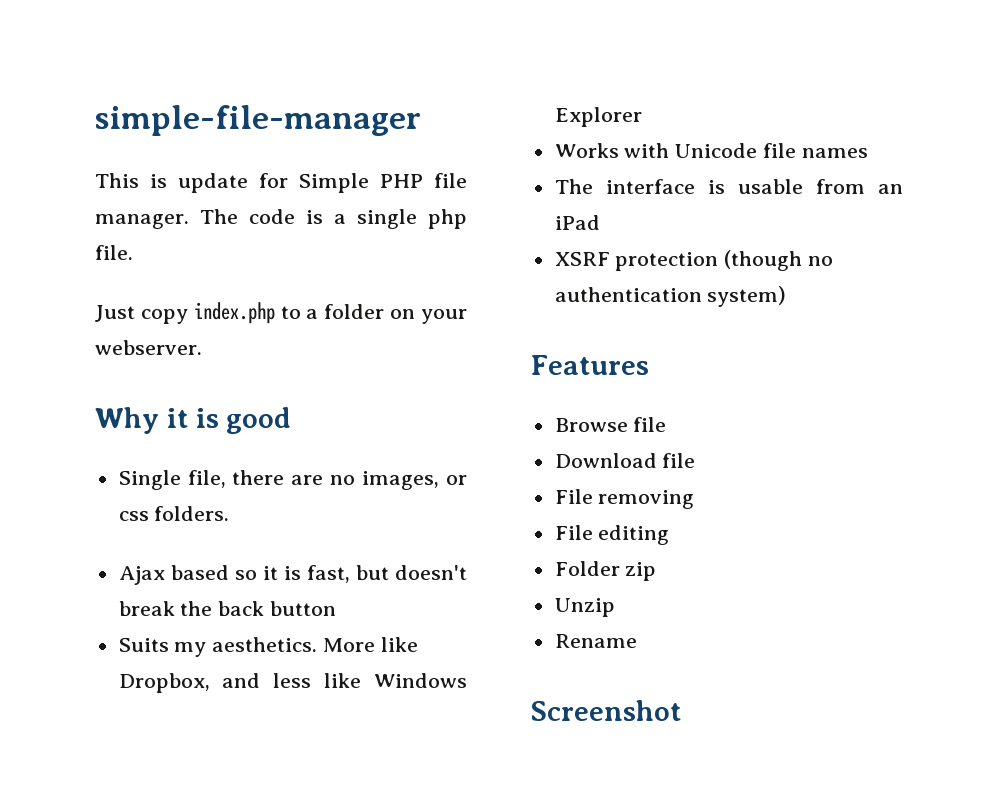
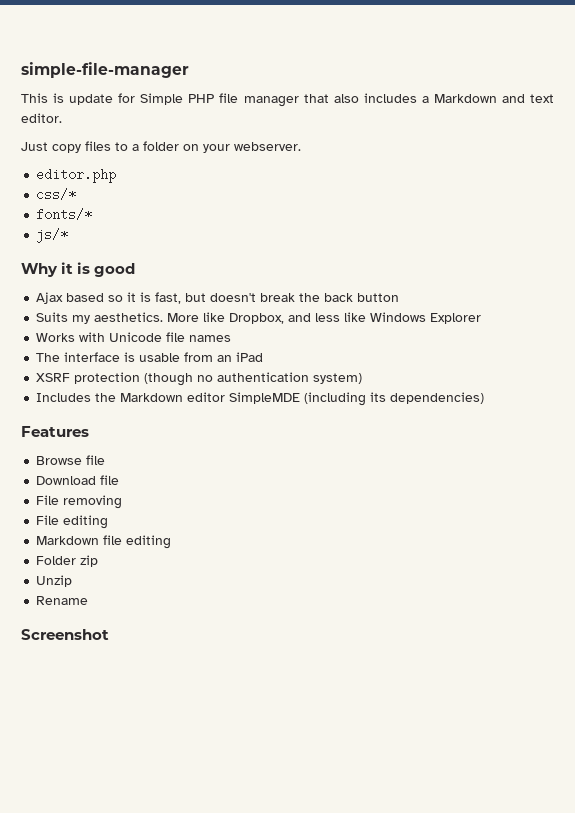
[95,209,467,229] [95,245,133,260] manager. The code is a single php file. -> [243,93,554,107] [21,113,62,123] manager that also includes a Markdown and text editor.
[193,302,275,324] index.php -> [85,141,111,151] files
(202, 347) none -> [36,168,117,183] [36,188,77,201] [36,208,93,221] [36,228,69,243] // editor.php // css/* // fonts/* // js/*
[118,470,467,490] [118,506,230,521] // Single file, there are no images, or css folders. -> (136, 270) none
(787, 296) none -> [36,392,485,406] // Includes the Markdown editor SimpleMDE (including its dependencies)
(670, 535) none -> [36,535,172,549] // Markdown file editing

